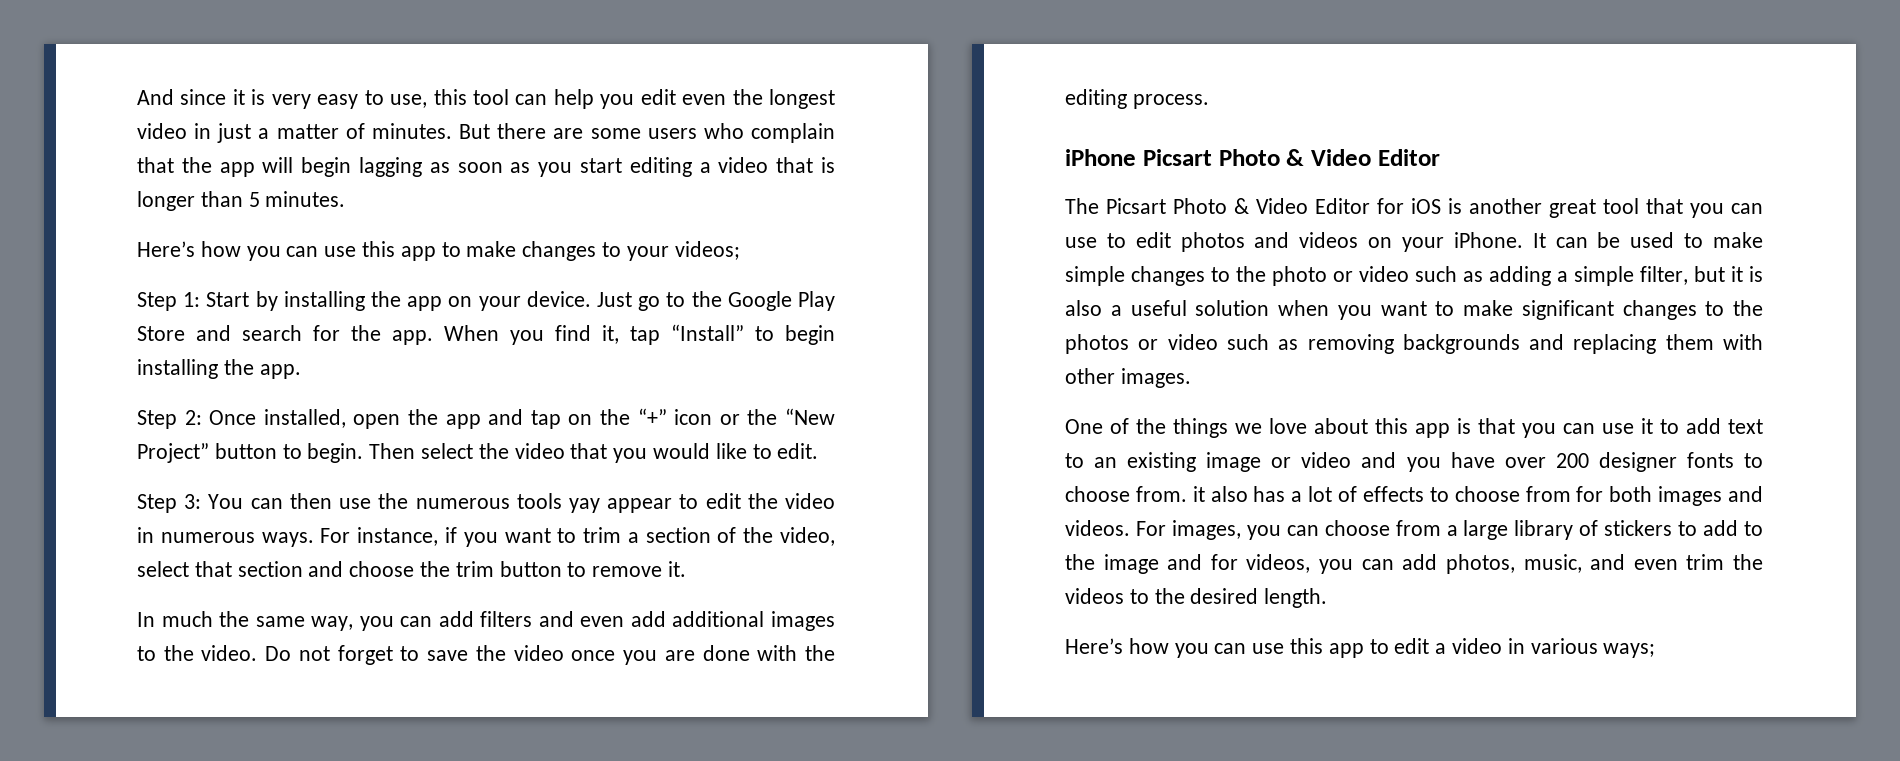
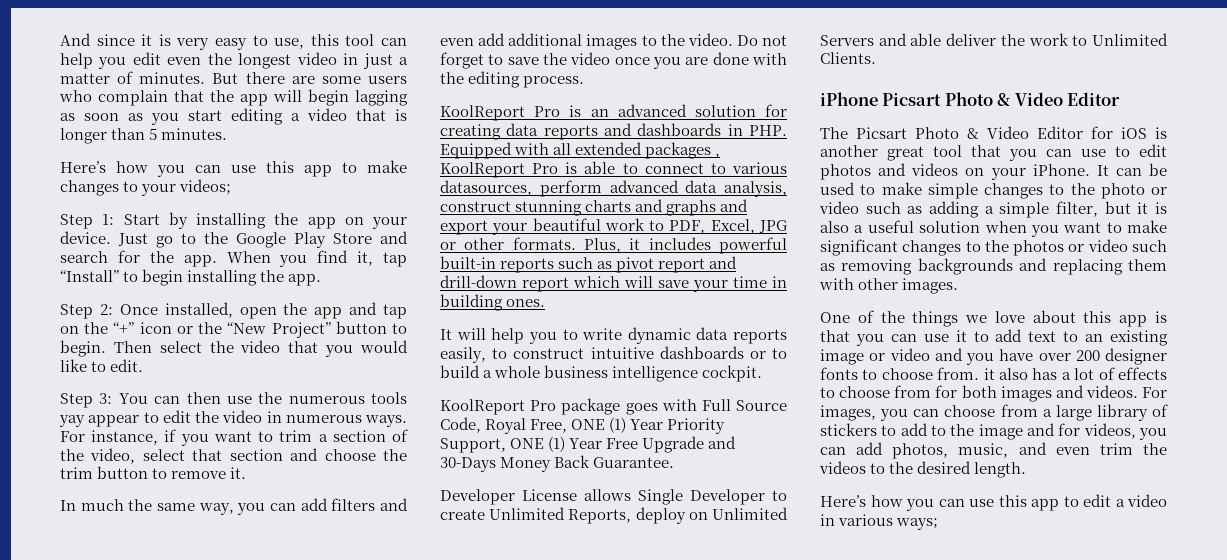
(1209, 101) none -> [440,104,787,121] [440,123,787,140] [440,142,721,159] [440,161,787,178] [440,180,787,197] [440,199,749,216] [440,218,787,235] [440,237,787,254] [440,256,738,273] [440,275,787,292] [440,294,546,311] [440,327,787,344] [440,346,787,363] [440,365,763,382] [440,398,787,415] [440,417,726,434] [440,436,737,453] [440,455,675,472] [440,489,787,505] [440,507,788,524] [820,33,1168,46] [820,52,876,64] // KoolReport Pro is an advanced solution for creating data reports and dashboards in PHP. Equipped with all extended packages , KoolReport Pro is able to connect to various datasources, perform advanced data analysis, construct stunning charts and graphs and export your beautiful work to PDF, Excel, JPG or other formats. Plus, it includes powerful built-in reports such as pivot report and drill-down report which will save your time in building ones. // It will help you to write dynamic data reports easily, to construct intuitive dashboards or to build a whole business intelligence cockpit. // KoolReport Pro package goes with Full Source Code, Royal Free, ONE (1) Year Priority Support, ONE (1) Year Free Upgrade and 30-Days Money Back Guarantee. // Developer License allows Single Developer to create Unlimited Reports, deploy on Unlimited Servers and able deliver the work to Unlimited Clients.

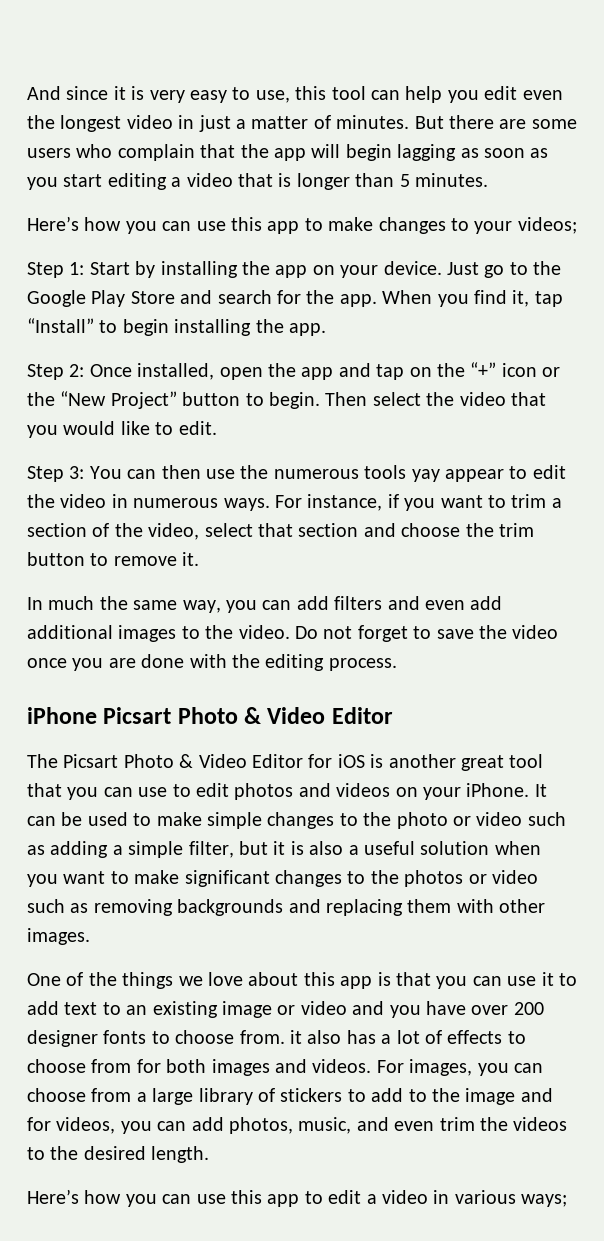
[440,104,787,121] [440,123,787,140] [440,142,721,159] [440,161,787,178] [440,180,787,197] [440,199,749,216] [440,218,787,235] [440,237,787,254] [440,256,738,273] [440,275,787,292] [440,294,546,311] [440,327,787,344] [440,346,787,363] [440,365,763,382] [440,398,787,415] [440,417,726,434] [440,436,737,453] [440,455,675,472] [440,489,787,505] [440,507,788,524] [820,33,1168,46] [820,52,876,64] // KoolReport Pro is an advanced solution for creating data reports and dashboards in PHP. Equipped with all extended packages , KoolReport Pro is able to connect to various datasources, perform advanced data analysis, construct stunning charts and graphs and export your beautiful work to PDF, Excel, JPG or other formats. Plus, it includes powerful built-in reports such as pivot report and drill-down report which will save your time in building ones. // It will help you to write dynamic data reports easily, to construct intuitive dashboards or to build a whole business intelligence cockpit. // KoolReport Pro package goes with Full Source Code, Royal Free, ONE (1) Year Priority Support, ONE (1) Year Free Upgrade and 30-Days Money Back Guarantee. // Developer License allows Single Developer to create Unlimited Reports, deploy on Unlimited Servers and able deliver the work to Unlimited Clients. -> (397, 664) none

